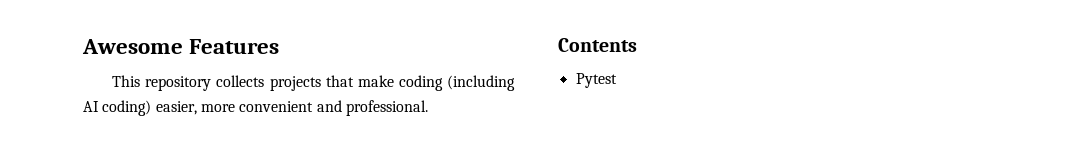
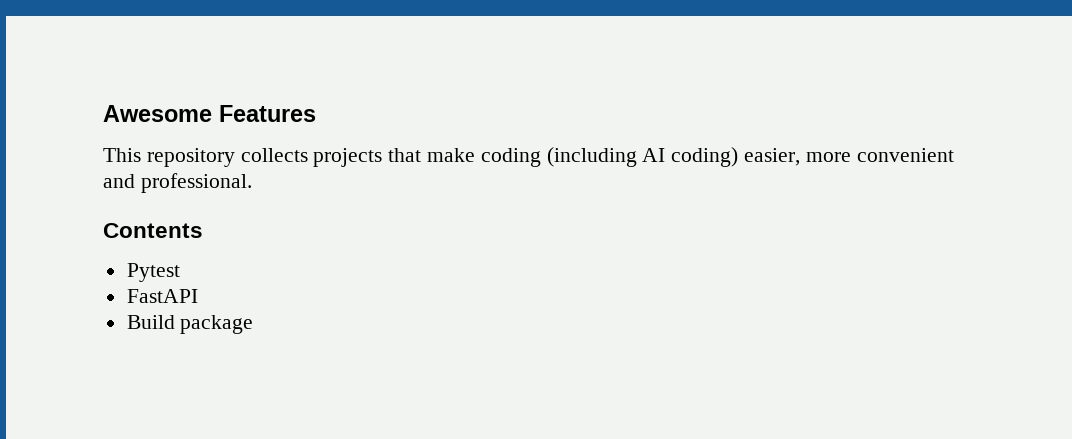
(617, 80) none -> [126,289,198,303] [126,315,254,334] // FastAPI // Build package

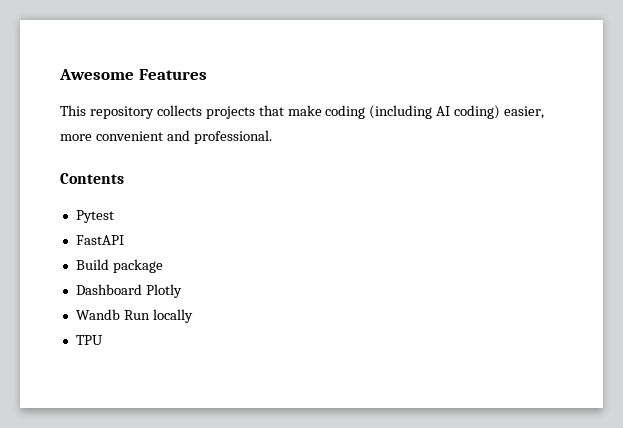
(254, 324) none -> [75,284,182,298] [75,309,193,323] [75,335,103,345] // Dashboard Plotly // Wandb Run locally // TPU

